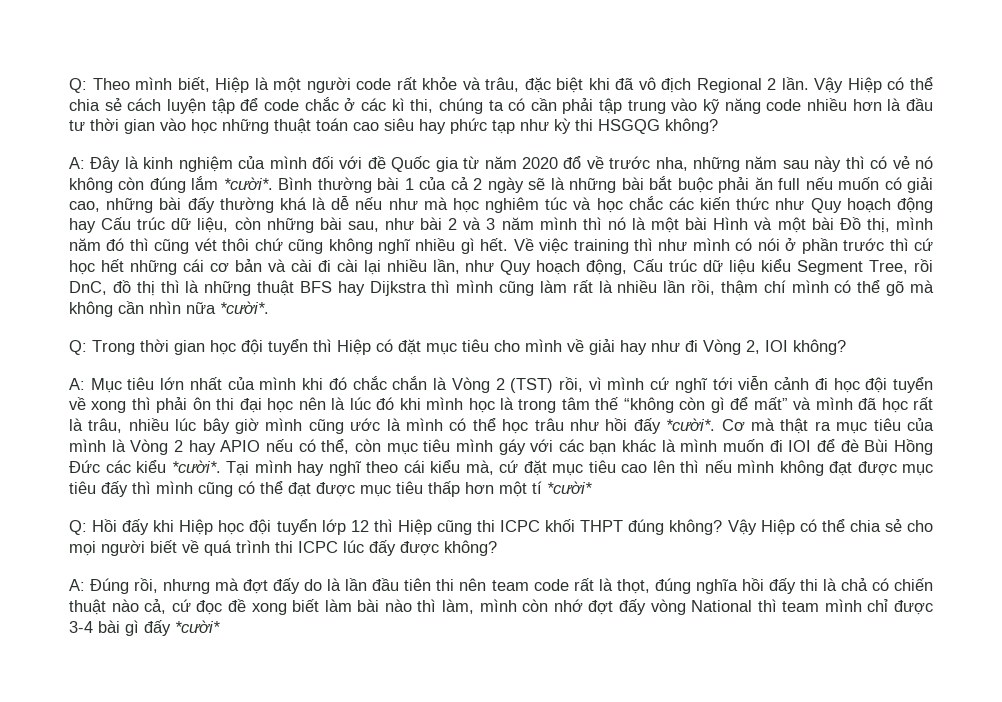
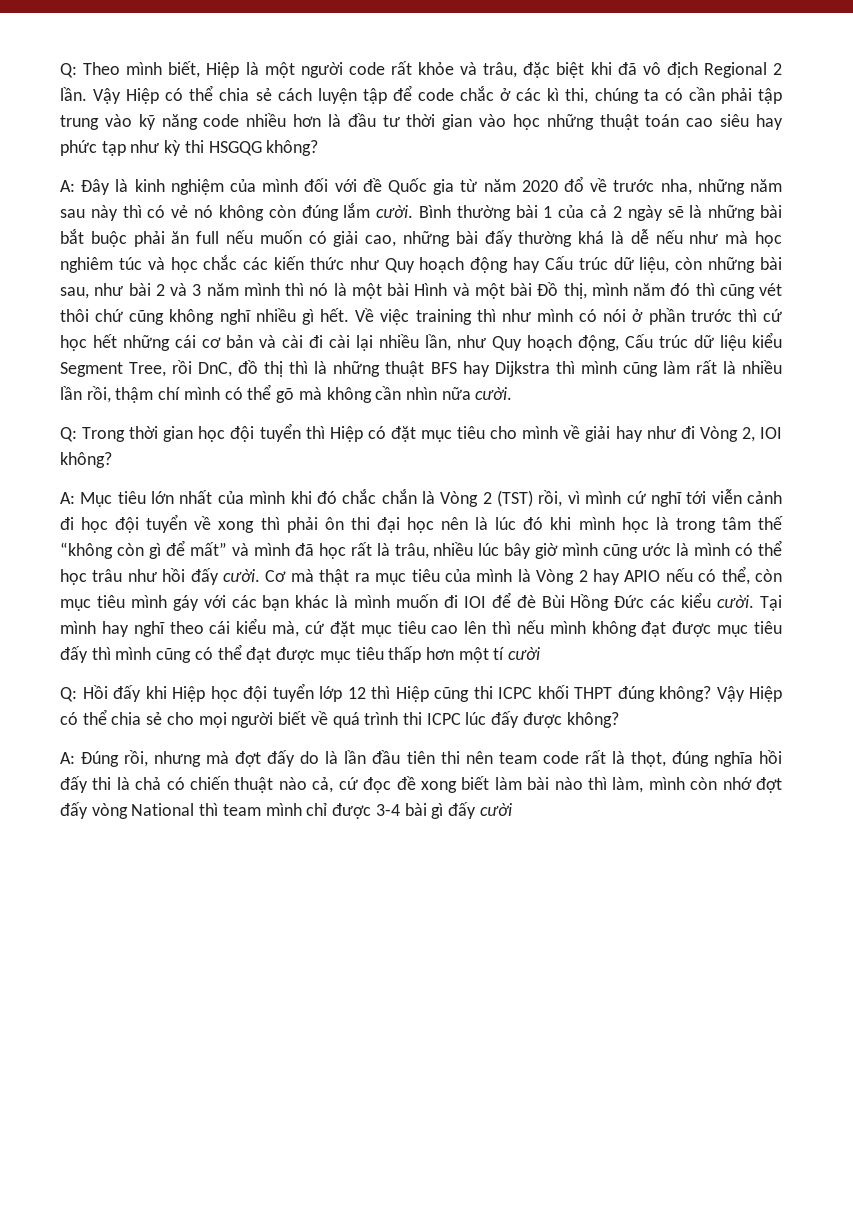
[223,177,273,190] *cười*. -> [376,205,414,218] cười.
[220,301,269,314] *cười*. -> [475,387,513,400] cười.
[666,418,716,431] *cười*. -> [223,569,261,582] cười.
[171,460,221,473] *cười*. -> [717,595,755,608] cười.
[547,481,592,494] *cười* -> [508,647,541,660] cười
[175,620,220,633] *cười* -> [479,803,512,816] cười

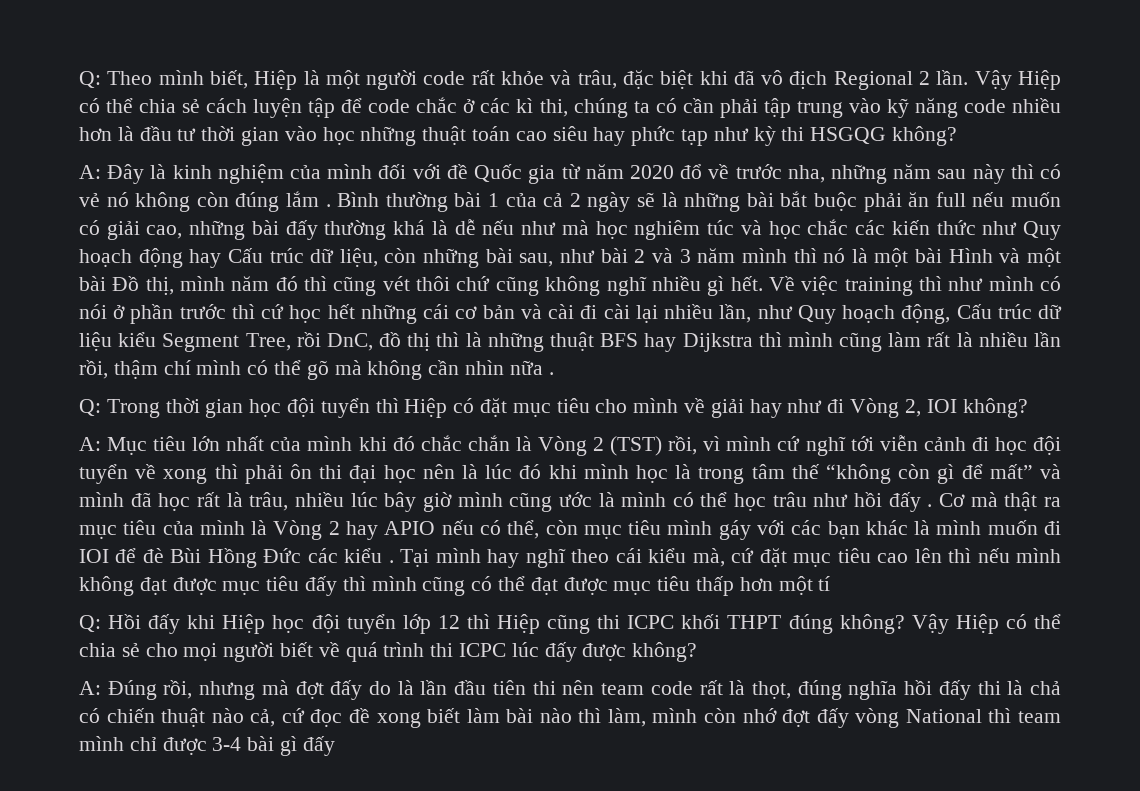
[376,205,414,218] cười. -> [325,204,331,207] .
[475,387,513,400] cười. -> [548,372,554,375] .
[223,569,261,582] cười. -> [927,504,933,507] .
[717,595,755,608] cười. -> [388,560,394,563] .
[508,647,541,660] cười -> (831, 583) none
[479,803,512,816] cười -> (335, 746) none

